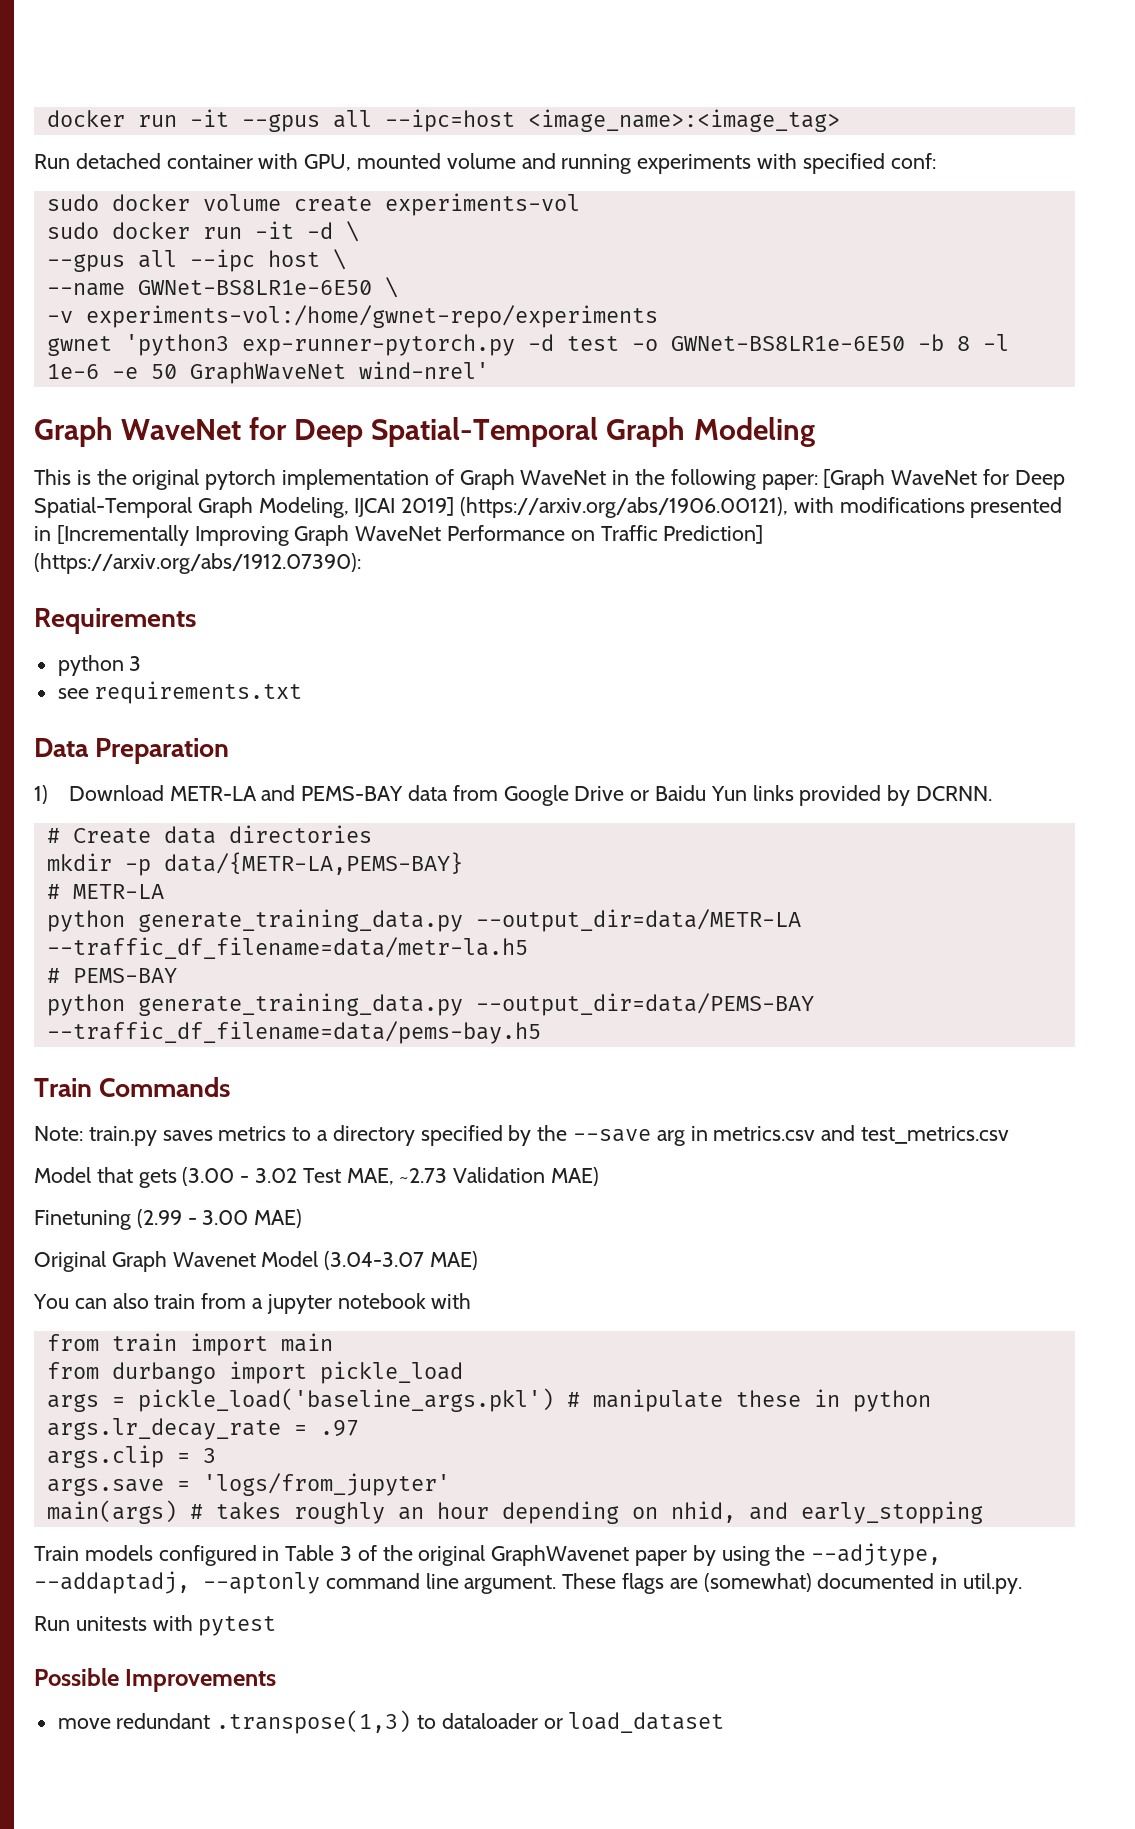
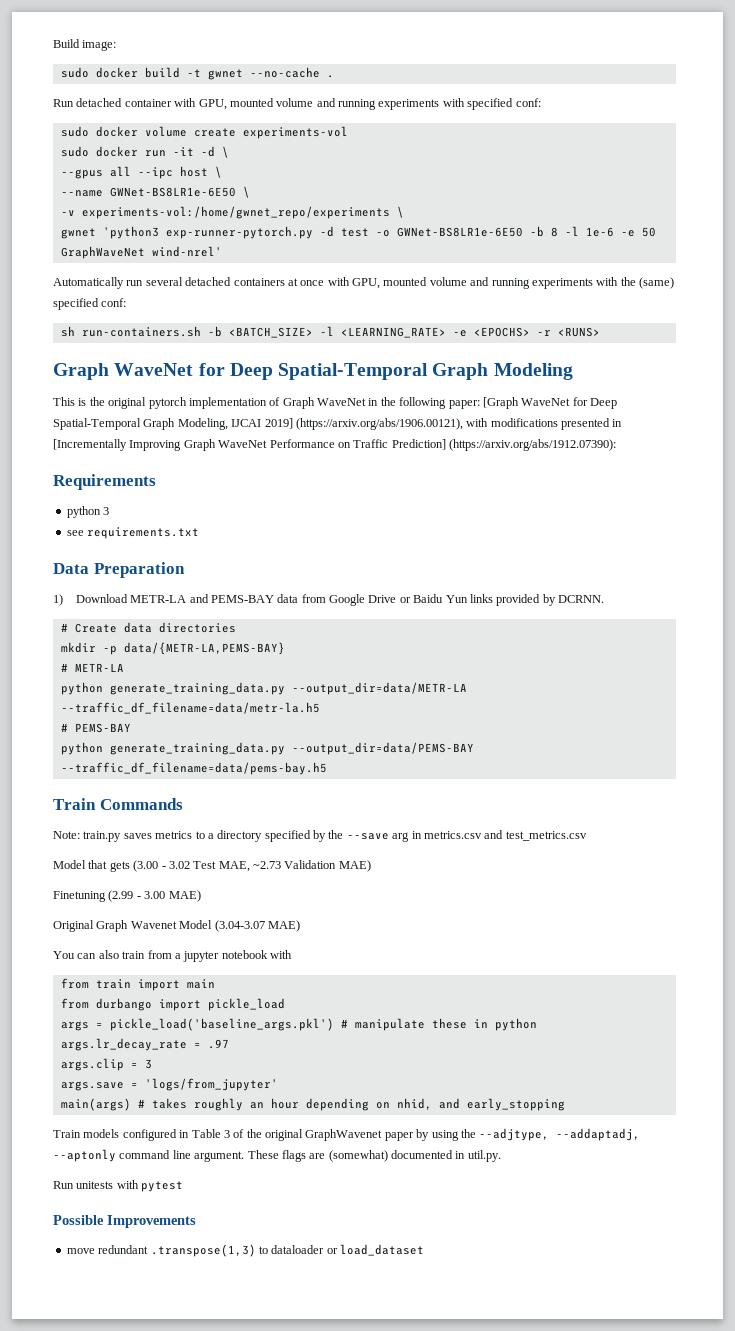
[46,109,840,132] docker run -it --gpus all --ipc=host <image_name>:<image_tag> -> [53,39,117,51] [60,67,334,80] Build image: // sudo docker build -t gwnet --no-cache .
[85,305,658,328] experiments-vol:/home/gwnet-repo/experiments -> [81,206,404,219] experiments-vol:/home/gwnet_repo/experiments \
(489, 370) none -> [53,277,674,289] [53,298,127,310] [60,326,600,338] // Automatically run several detached containers at once with GPU, mounted volume and running experiments with the (same) specified conf: // sh run-containers.sh -b <BATCH_SIZE> -l <LEARNING_RATE> -e <EPOCHS> -r <RUNS>

